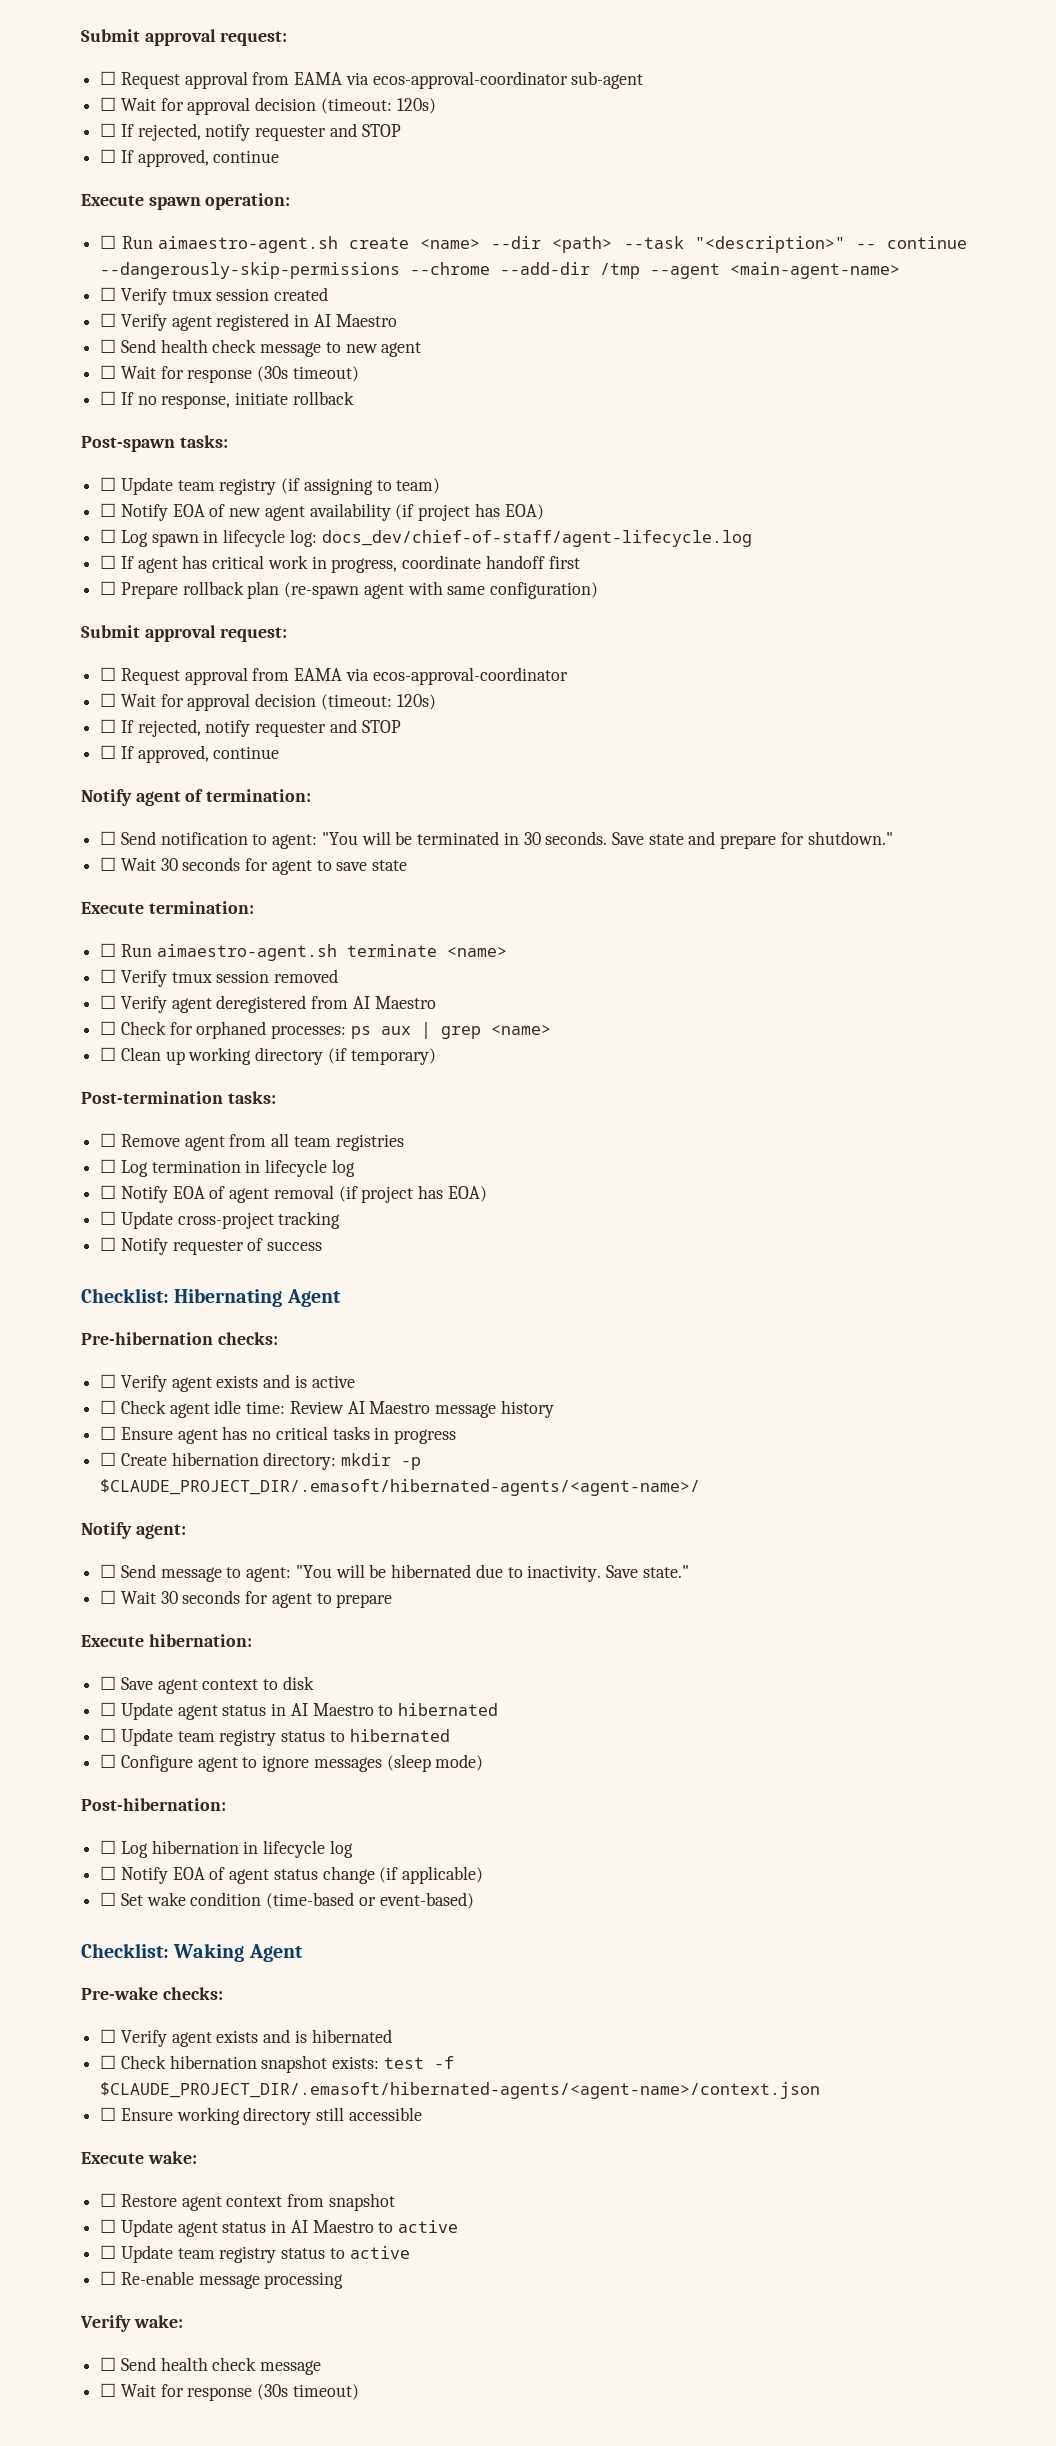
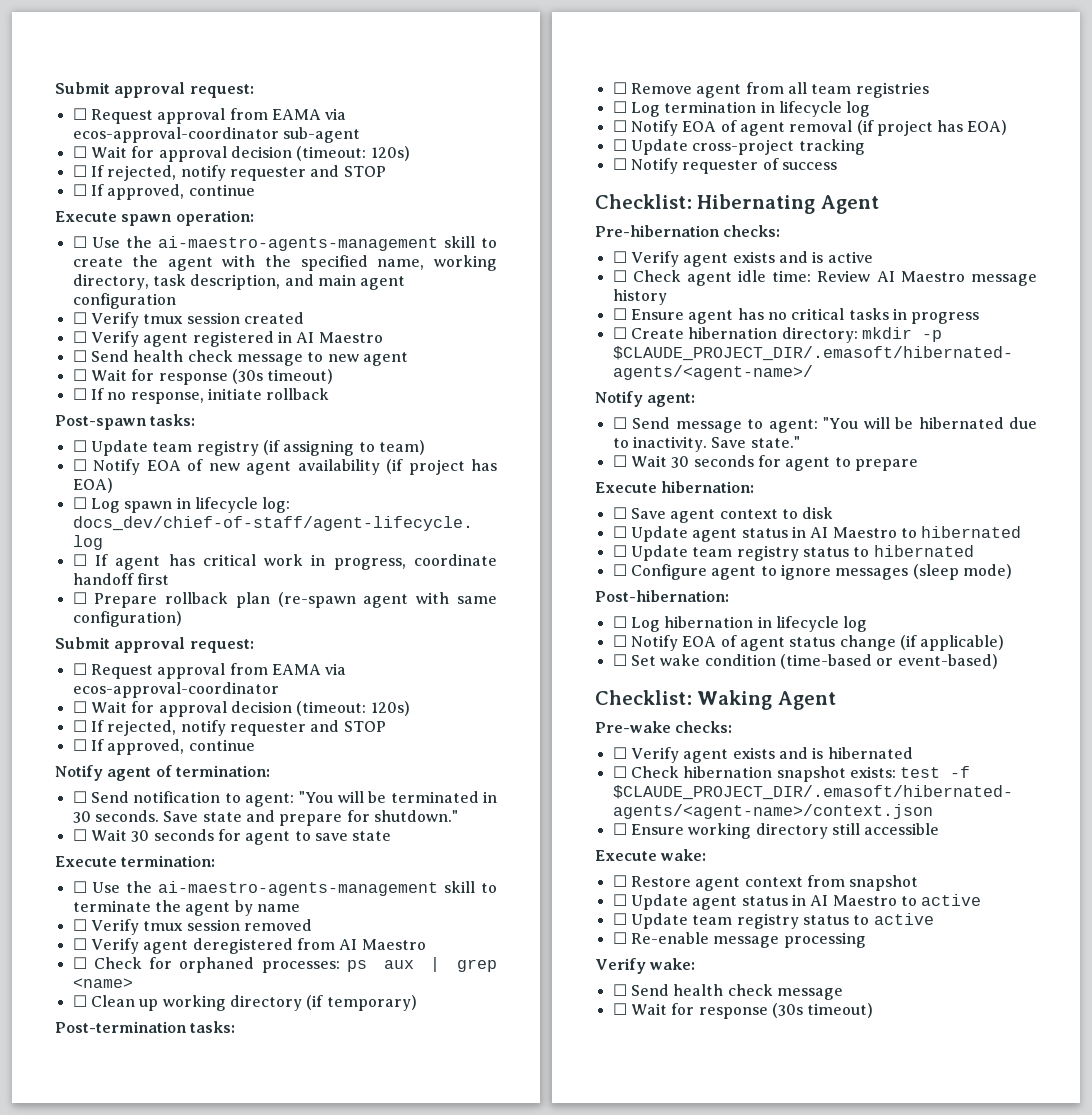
[121,236,968,253] [100,262,901,279] Run aimaestro-agent.sh create <name> --dir <path> --task "<description>" -- continue --dangerously-skip-permissions --chrome --add-dir /tmp --agent <main-agent-name> -> [92,236,497,251] [72,255,497,271] [72,274,406,290] [72,293,176,309] Use the ai-maestro-agents-management skill to create the agent with the specified name, working directory, task description, and main agent configuration
[120,944,507,961] Run aimaestro-agent.sh terminate <name> -> [92,881,497,896] [72,900,300,916] Use the ai-maestro-agents-management skill to terminate the agent by name

